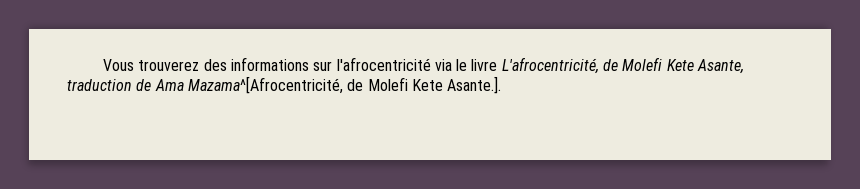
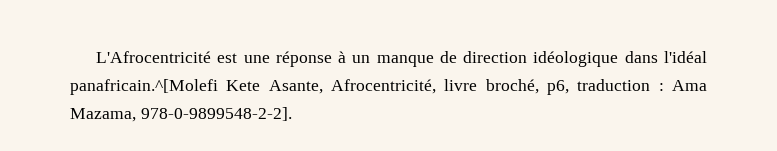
[102,57,745,74] [67,76,502,94] Vous trouverez des informations sur l'afrocentricité via le livre L'afrocentricité, de Molefi Kete Asante, traduction de Ama Mazama^[Afrocentricité, de Molefi Kete Asante.]. -> [95,51,708,67] [70,79,707,95] [70,107,292,122] L'Afrocentricité est une réponse à un manque de direction idéologique dans l'idéal panafricain.^[Molefi Kete Asante, Afrocentricité, livre broché, p6, traduction : Ama Mazama, 978-0-9899548-2-2].

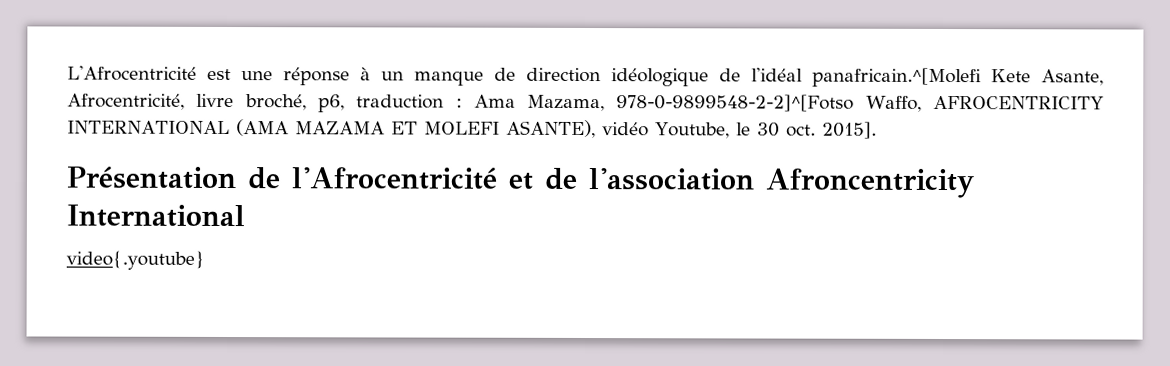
[624,51,658,63] dans -> [719,68,741,82] de
[140,107,292,121] 978-0-9899548-2-2]. -> [616,94,1104,112] [67,119,877,139] [66,166,975,199] [66,204,245,228] [66,250,205,270] 978-0-9899548-2-2]^[Fotso Waffo, AFROCENTRICITY INTERNATIONAL (AMA MAZAMA ET MOLEFI ASANTE), vidéo Youtube, le 30 oct. 2015]. // Présentation de l'Afrocentricité et de l'association Afroncentricity International // video{.youtube}

